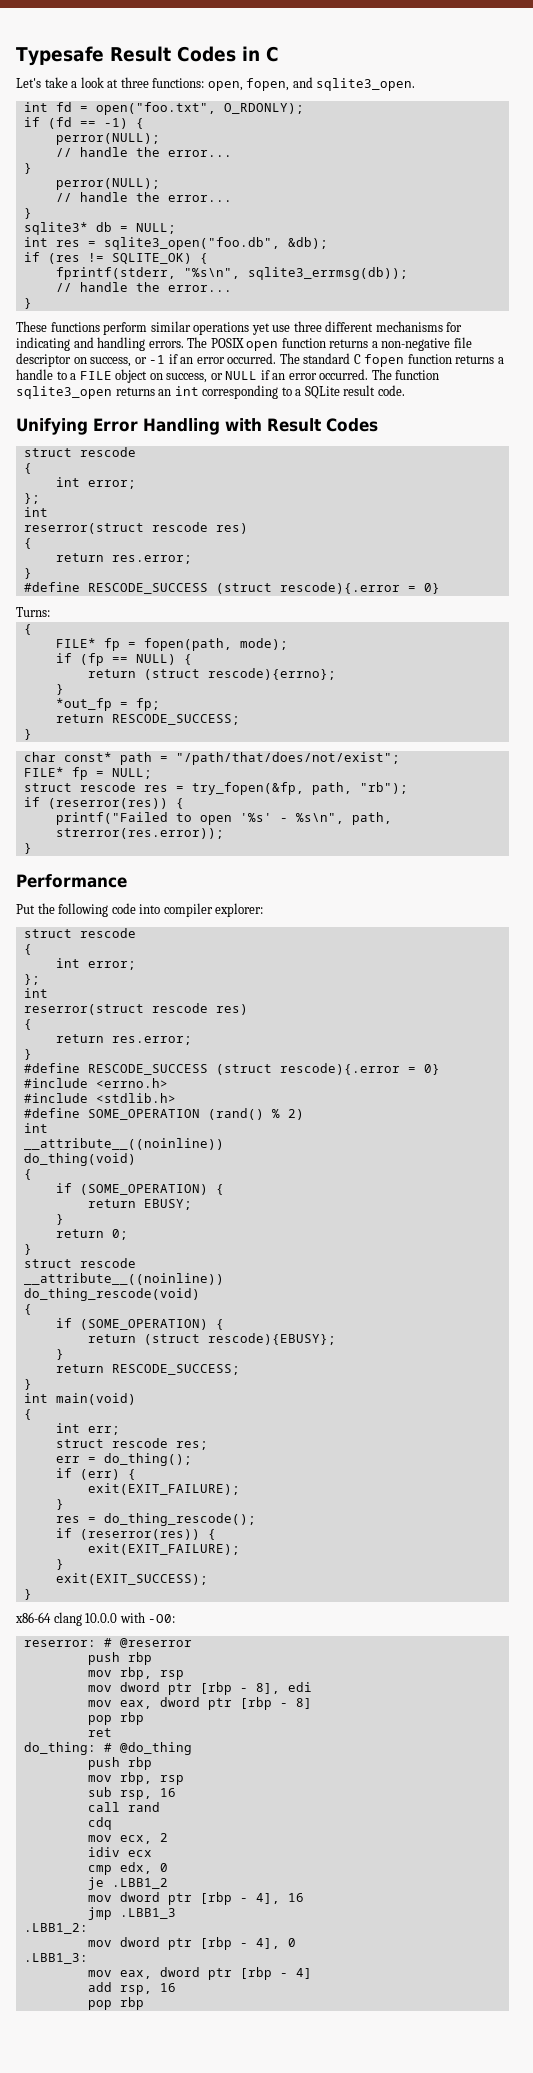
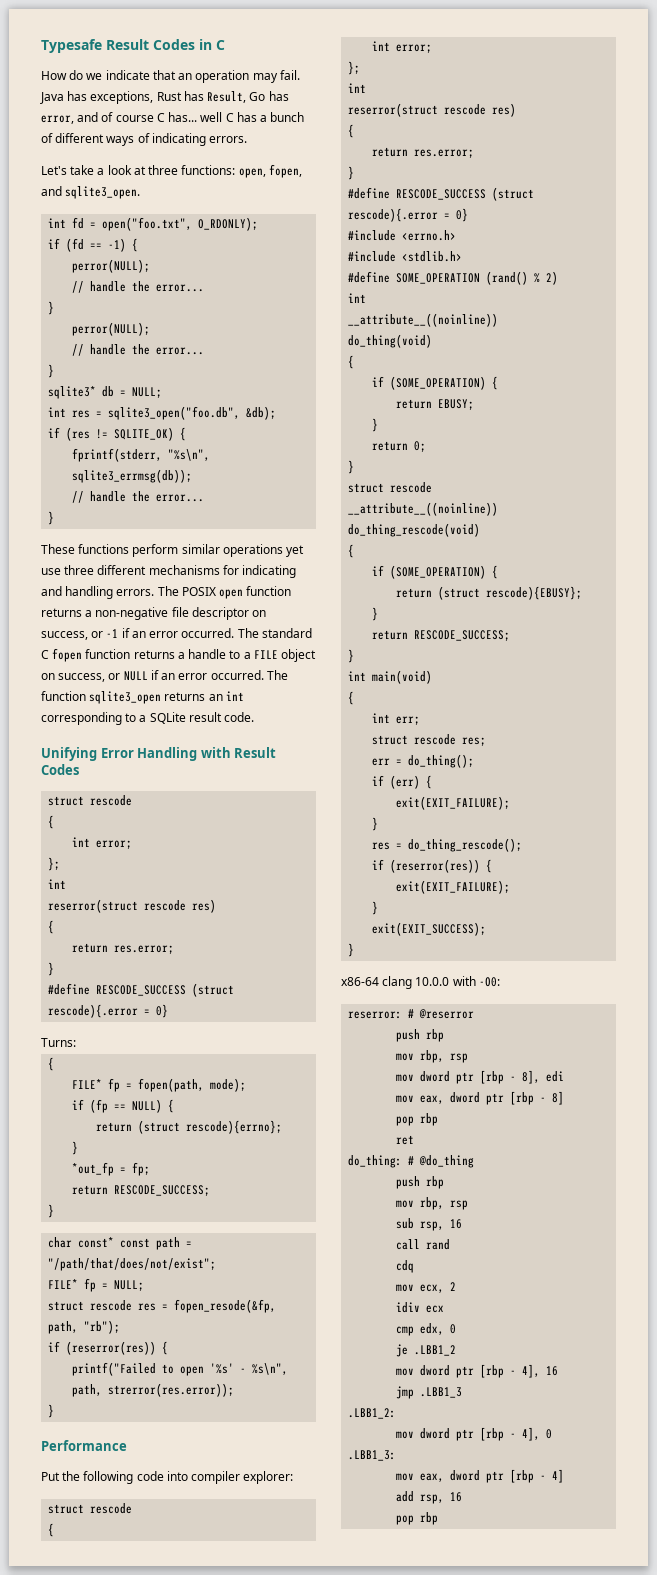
(279, 54) none -> [41,70,300,83] [40,91,289,104] [41,112,305,124] [41,133,248,146] // How do we indicate that an operation may fail. Java has exceptions, Rust has Result, Go has error, and of course C has... well C has a bunch of different ways of indicating errors.
(112, 757) none -> [120,1238,151,1248] const
[191,782,304,795] try_fopen(&fp, -> [174,1299,277,1313] fopen_resode(&fp,

